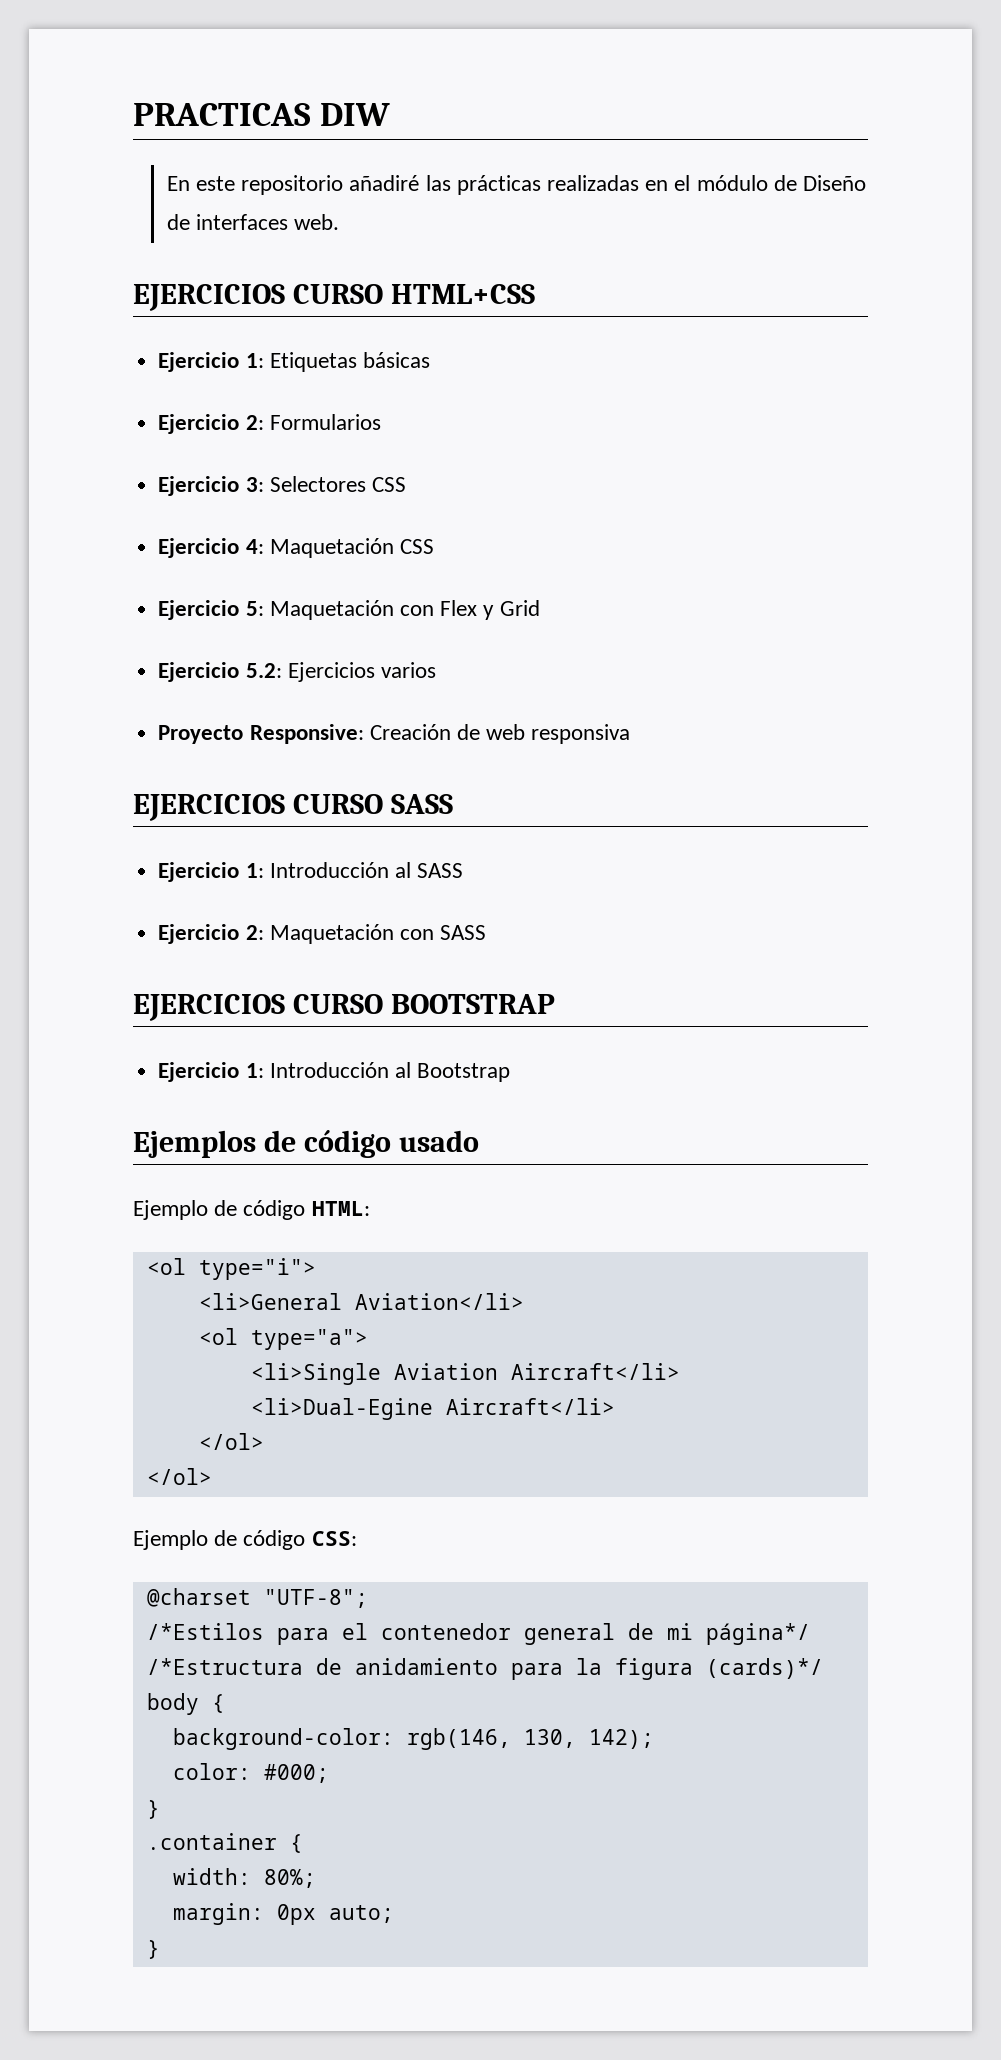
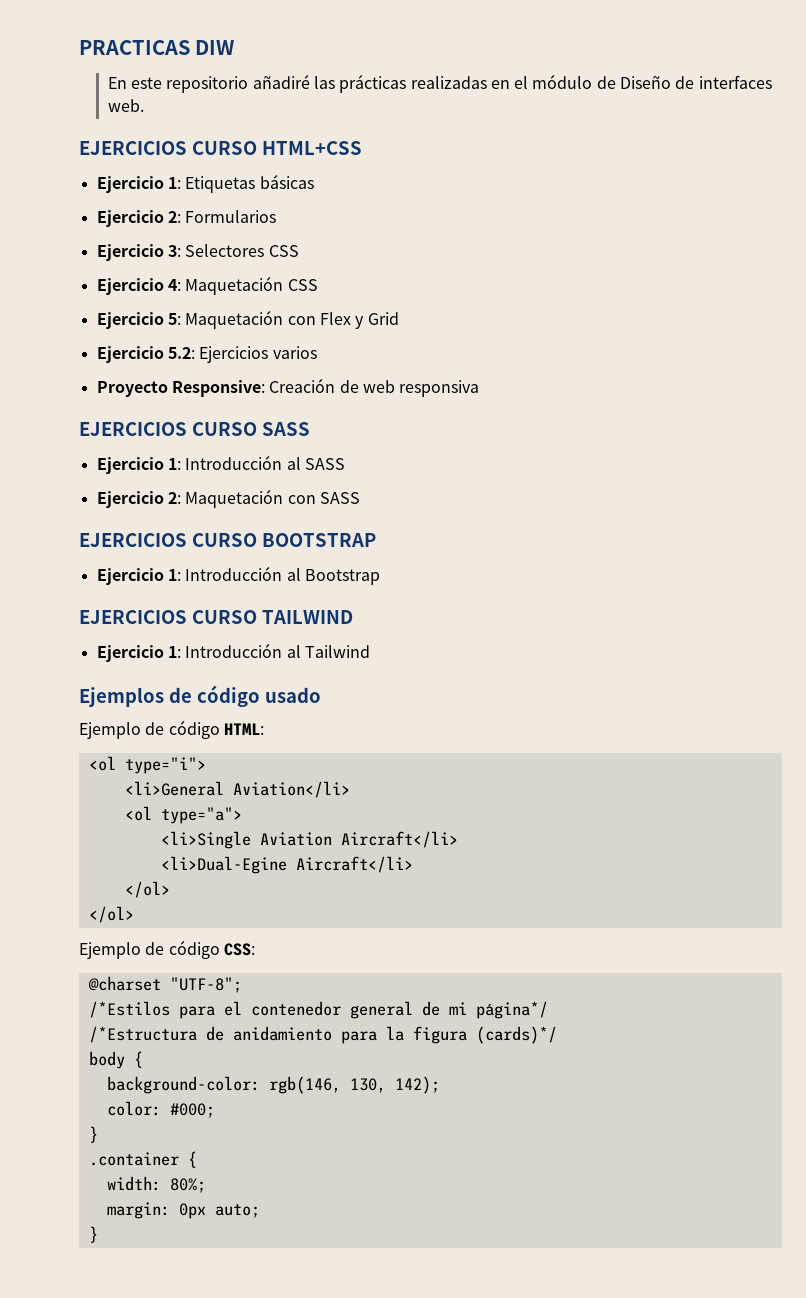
(511, 1072) none -> [79,610,353,624] [96,643,370,662] // EJERCICIOS CURSO TAILWIND // Ejercicio 1: Introducción al Tailwind

